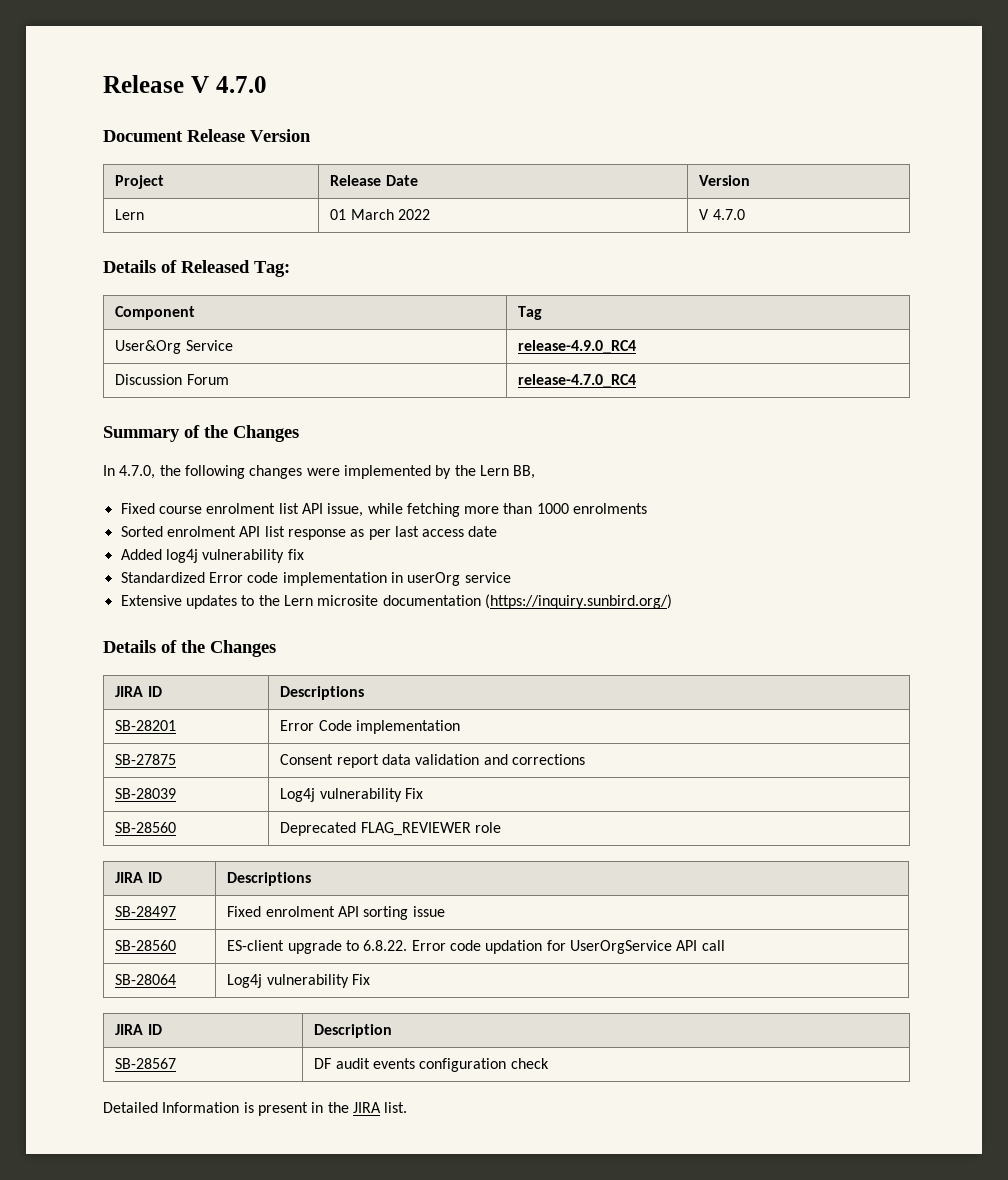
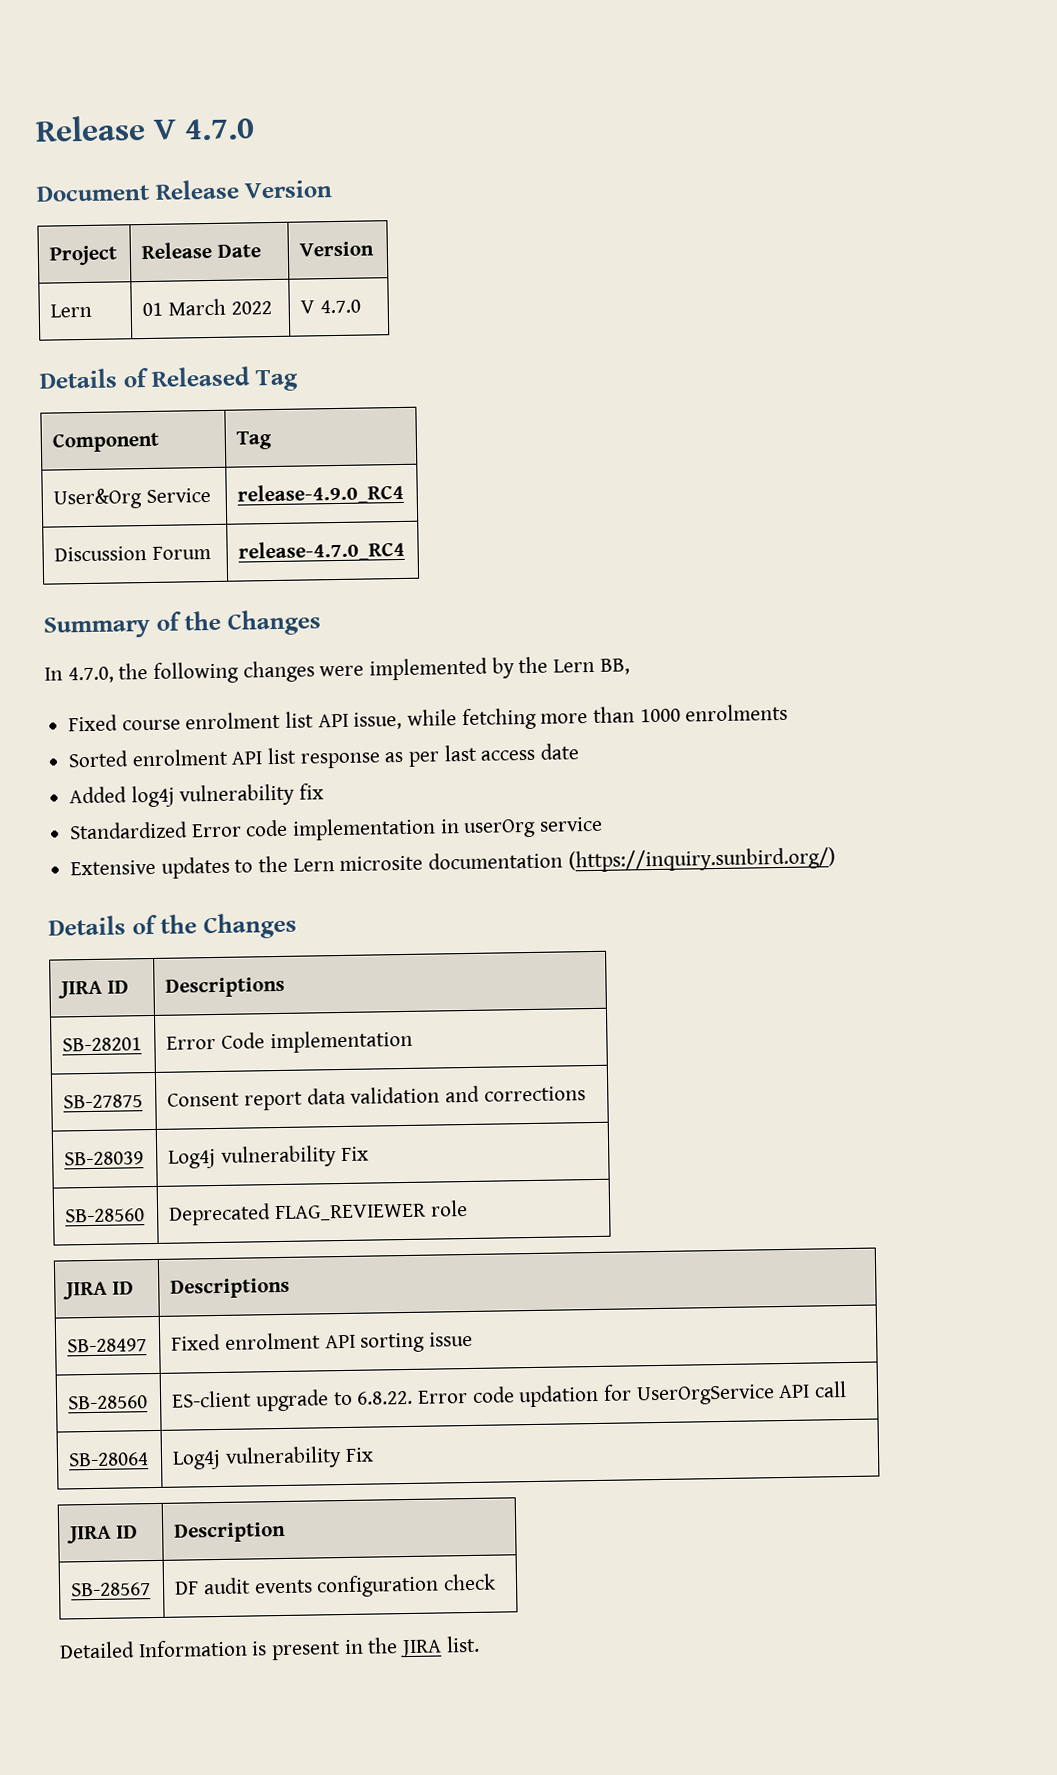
[254,261,290,277] Tag: -> [254,369,299,392] Tag

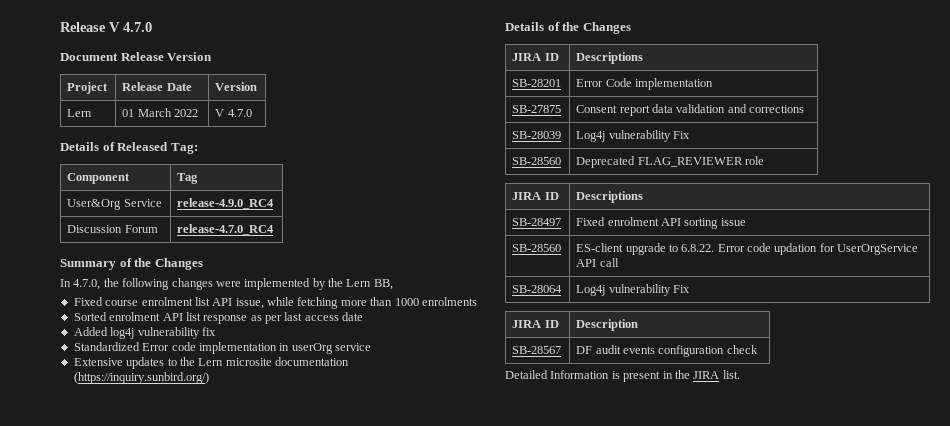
[254,369,299,392] Tag -> [170,143,198,154] Tag:

